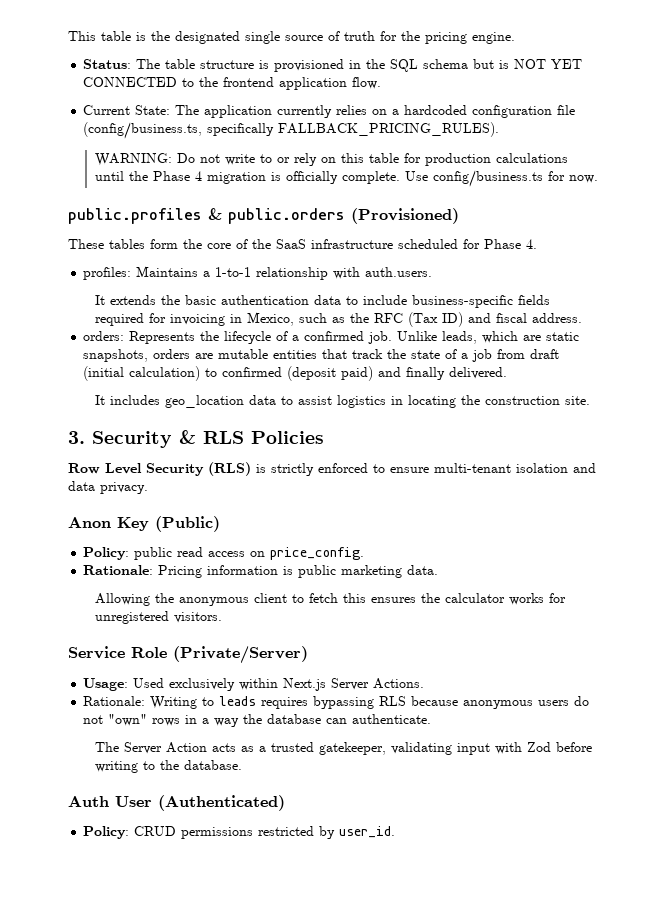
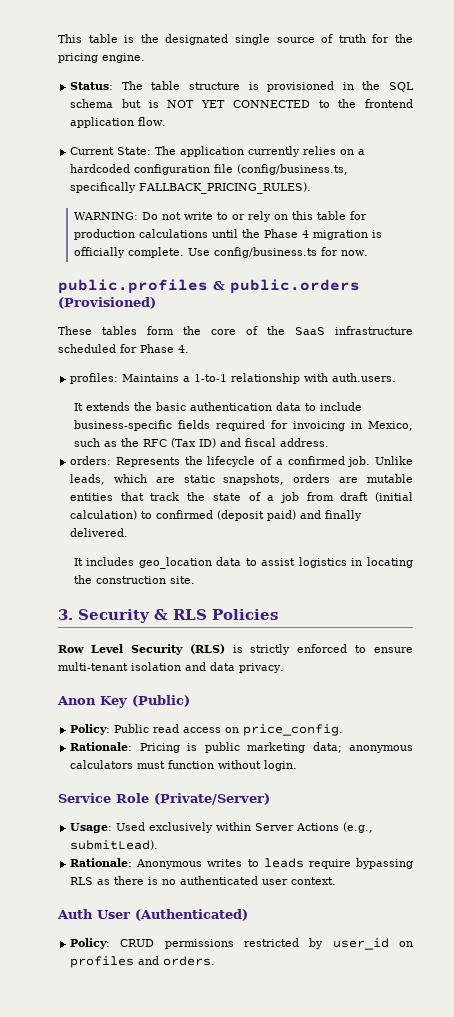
[134,547,173,560] public -> [114,724,150,733] Public
[207,565,279,575] information -> (180, 748) none
[407,565,439,575] [94,593,566,606] [94,611,222,624] data. // Allowing the anonymous client to fetch this ensures the calculator works for unregistered visitors. -> [312,742,413,753] [70,760,298,771] data; anonymous calculators must function without login.
[283,678,425,691] [83,696,198,709] Next.js Server Actions. // Rationale: Writing -> [255,822,374,833] [70,840,159,850] [70,858,243,869] Server Actions (e.g., submitLead). // Rationale: Anonymous writes
[261,697,309,709] requires -> [308,859,351,869] require
[411,696,590,709] [83,714,432,727] [94,742,592,755] [94,760,242,773] because anonymous users do not "own" rows in a way the database can authenticate. // The Server Action acts as a trusted gatekeeper, validating input with Zod before writing to the database. -> [97,876,337,885] as there is no authenticated user context.
[339,826,396,838] user_id. -> [332,938,413,950] [70,956,216,968] user_id on profiles and orders.

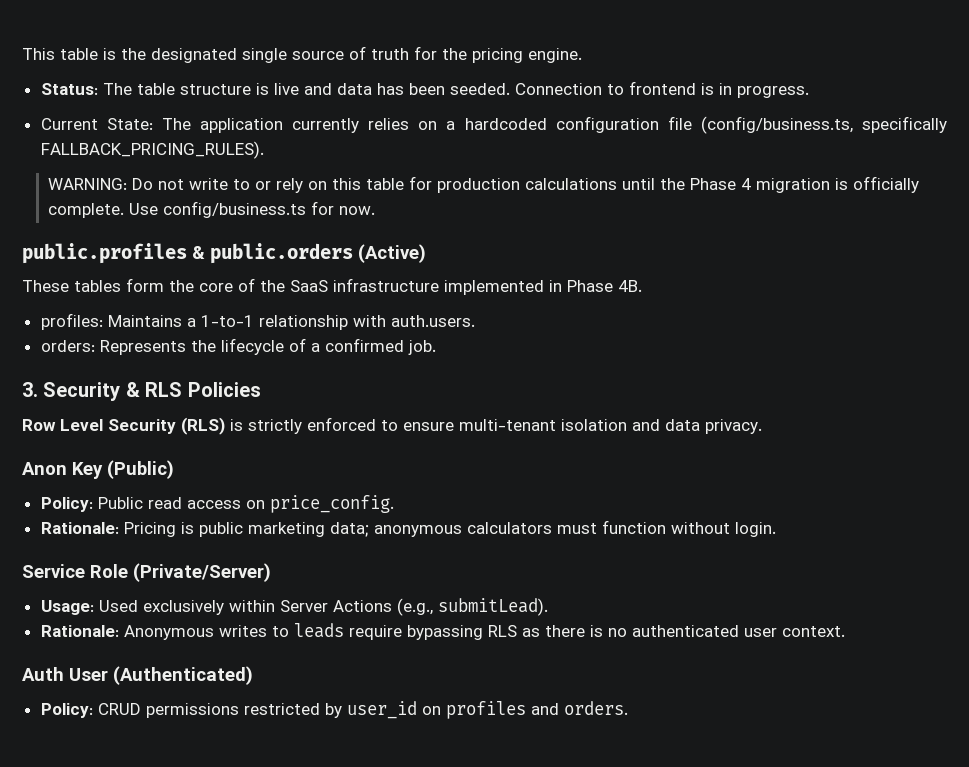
[267,81,415,92] [70,99,414,108] [70,117,167,128] provisioned in the SQL schema but is NOT YET CONNECTED to the frontend application flow. -> [273,81,809,98] live and data has been seeded. Connection to frontend is in progress.
[58,297,156,309] (Provisioned) -> [358,244,426,263] (Active)
[58,344,189,353] scheduled for Phase 4. -> [444,280,642,295] implemented in Phase 4B.
[73,402,362,411] [73,420,413,431] [73,438,329,448] // It extends the basic authentication data to include business-specific fields required for invoicing in Mexico, such as the RFC (Tax ID) and fiscal address. -> (475, 321) none
[375,456,414,465] [70,474,413,485] [70,492,413,503] [70,510,363,521] [70,528,129,537] [73,557,413,569] [73,575,195,584] Unlike leads, which are static snapshots, orders are mutable entities that track the state of a job from draft (initial calculation) to confirmed (deposit paid) and finally delivered. // It includes geo_location data to assist logistics in locating the construction site. -> (436, 347) none

